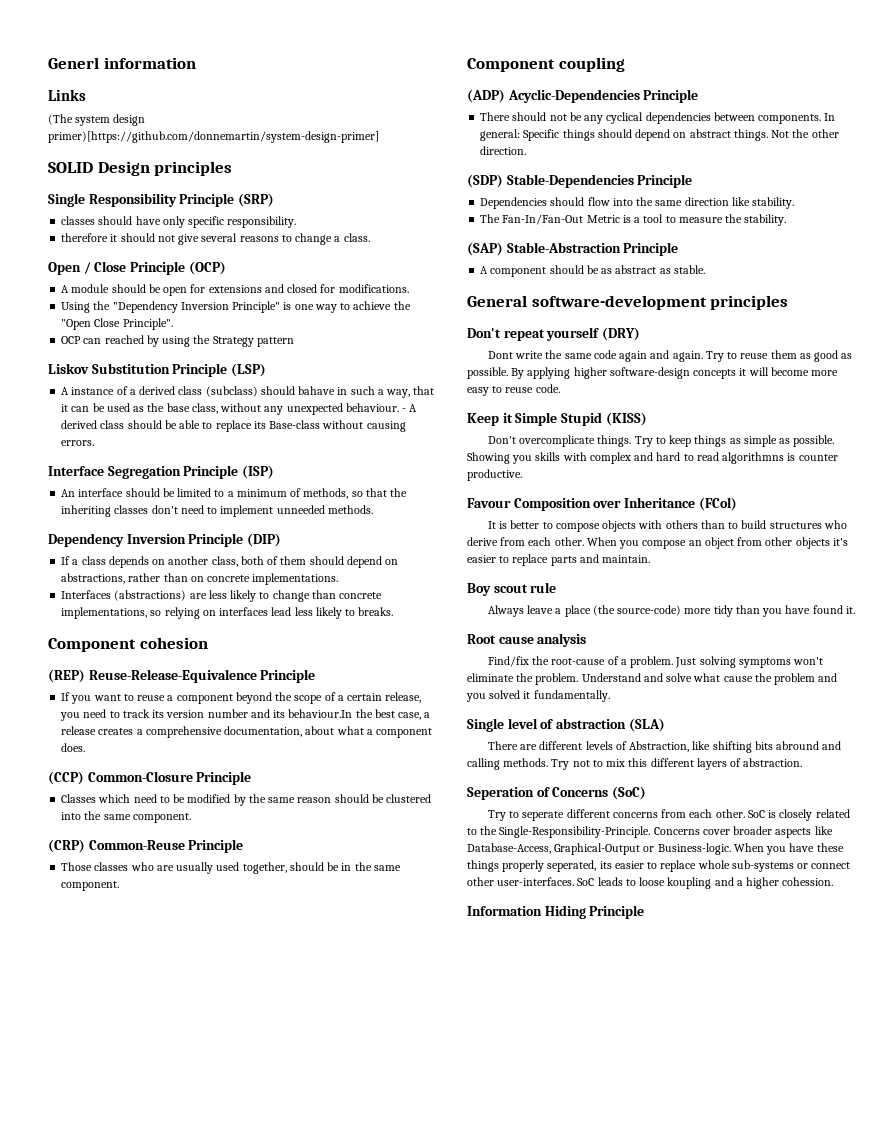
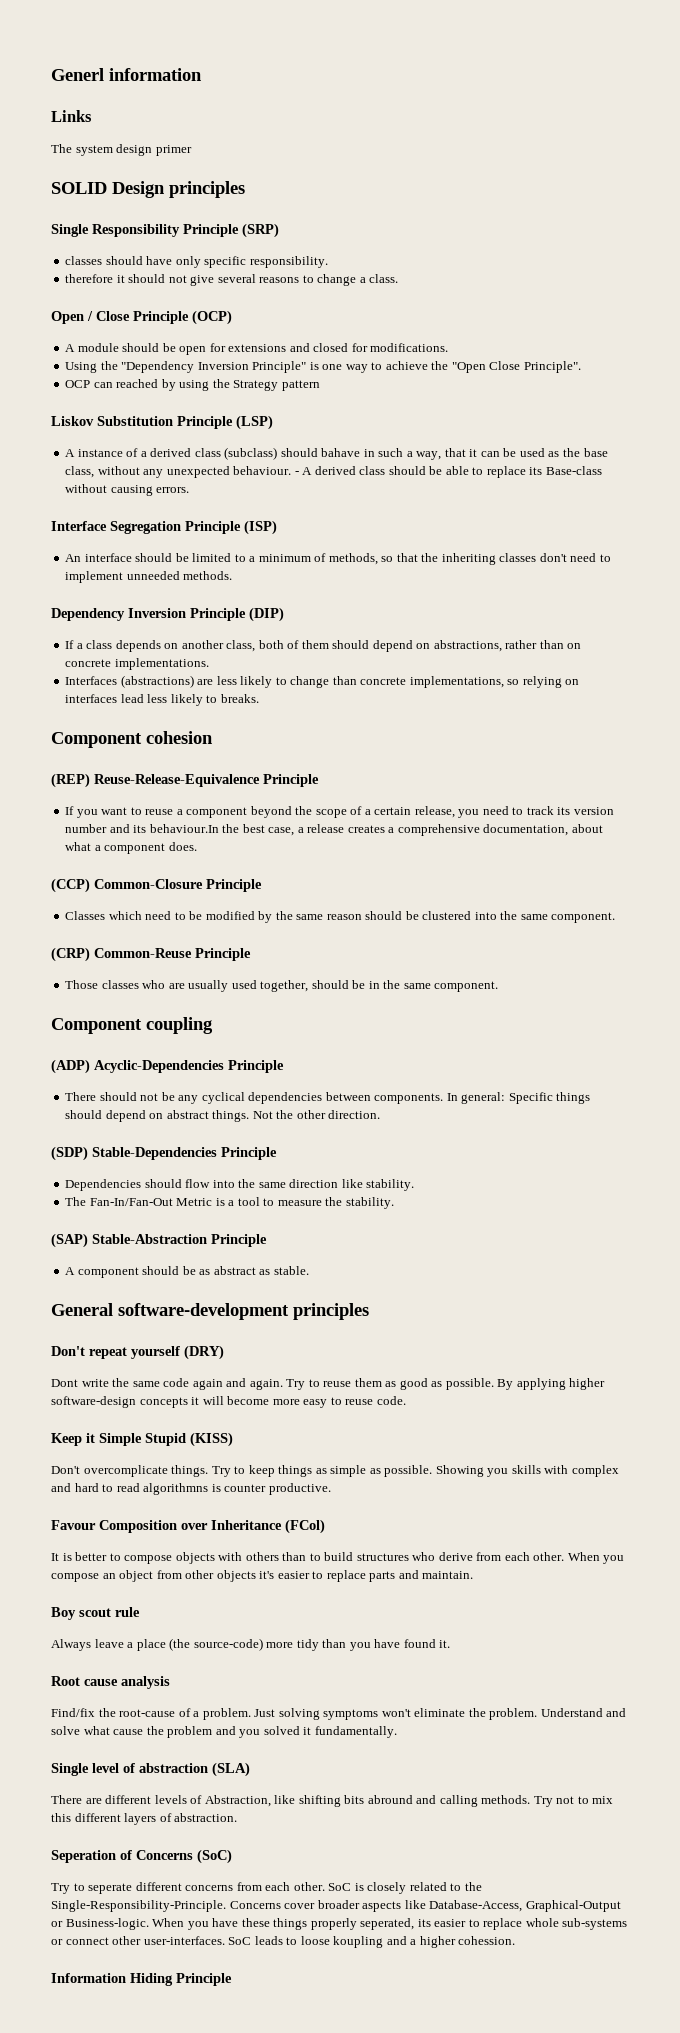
[48,114,73,125] (The -> [51,144,72,153] The
[48,131,379,143] primer)[https://github.com/donnemartin/system-design-primer] -> [155,145,192,156] primer

